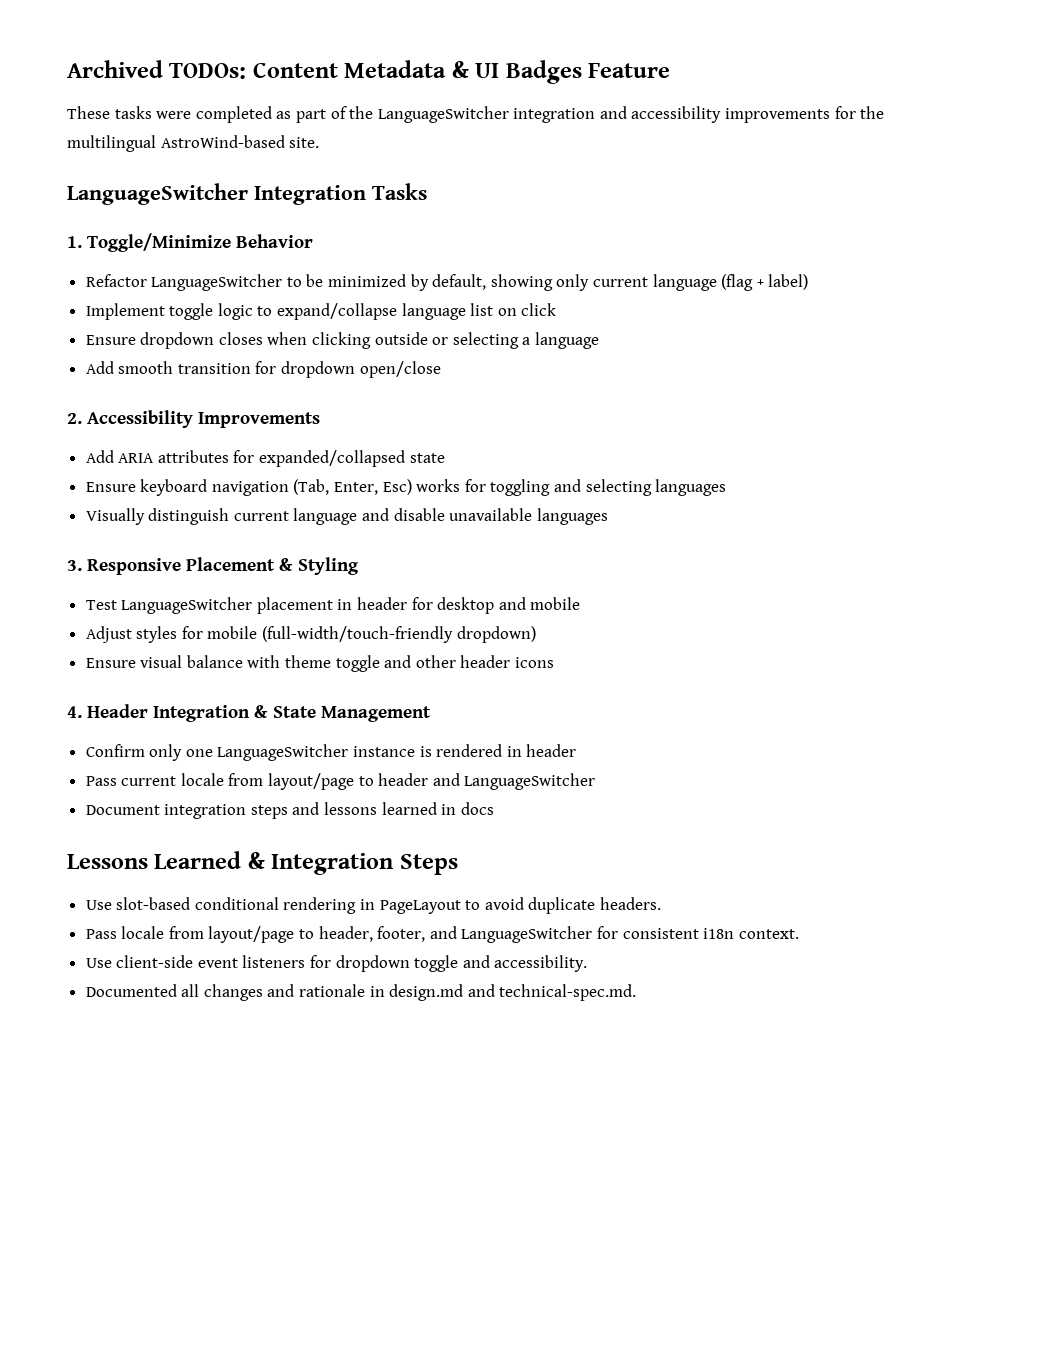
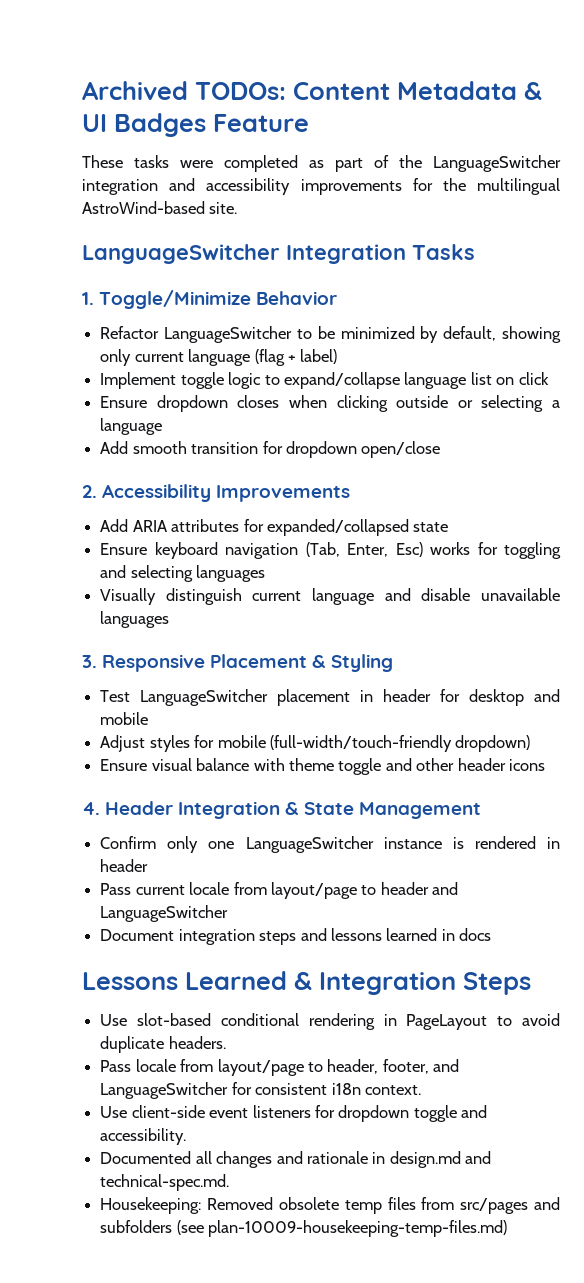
(637, 992) none -> [100,1197,560,1214] [100,1220,508,1237] // Housekeeping: Removed obsolete temp files from src/pages and subfolders (see plan-10009-housekeeping-temp-files.md)

